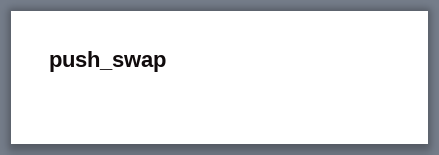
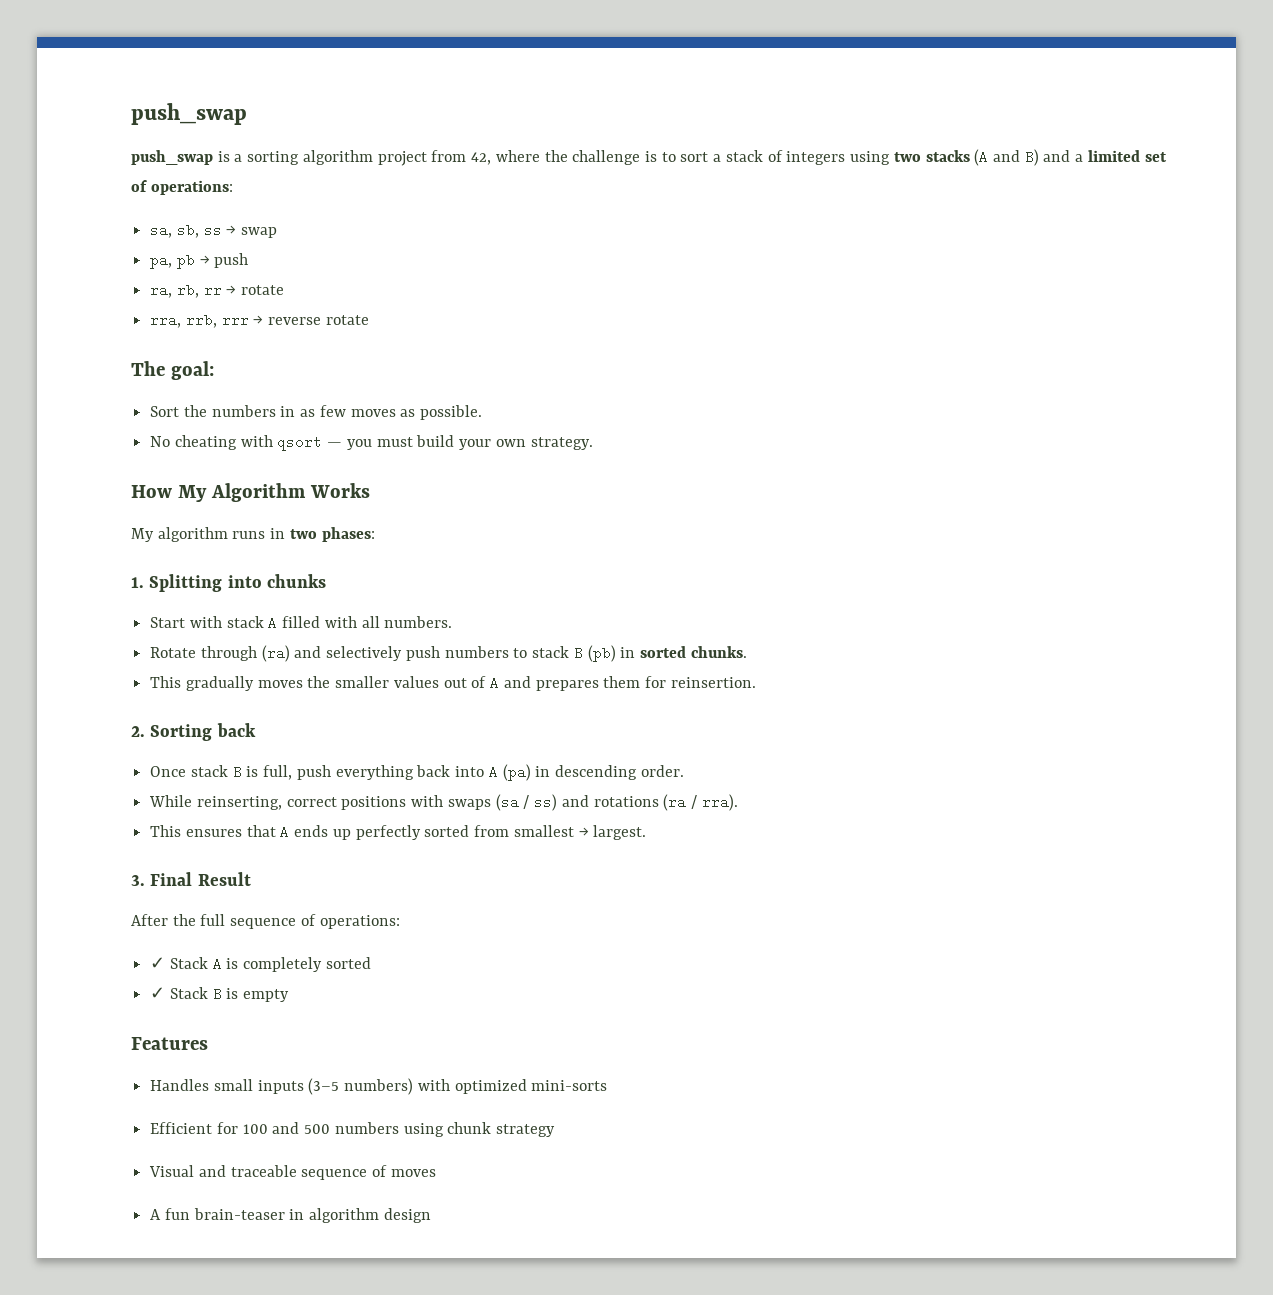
[49,51,166,72] push_swap -> [131,103,247,125] [131,149,1167,166] [131,180,233,195] [150,223,278,238] [150,253,249,269] [150,283,285,298] [150,313,369,328] [131,361,214,380] [150,405,483,420] [150,435,593,451] [131,483,370,502] [131,527,375,542] [131,574,326,592] [150,616,453,630] [150,645,747,662] [150,676,756,691] [131,723,256,741] [150,764,684,781] [149,794,738,811] [150,825,647,840] [131,872,251,886] [131,914,400,929] [150,957,371,972] [150,987,290,1002] [131,1037,208,1050] [150,1078,608,1095] [150,1122,556,1137] [149,1165,436,1180] [150,1208,431,1223] push_swap // push_swap is a sorting algorithm project from 42, where the challenge is to sort a stack of integers using two stacks (A and B) and a limited set of operations: // sa, sb, ss → swap // pa, pb → push // ra, rb, rr → rotate // rra, rrb, rrr → reverse rotate // The goal: // Sort the numbers in as few moves as possible. // No cheating with qsort — you must build your own strategy. // How My Algorithm Works // My algorithm runs in two phases: // 1. Splitting into chunks // Start with stack A filled with all numbers. // Rotate through (ra) and selectively push numbers to stack B (pb) in sorted chunks. // This gradually moves the smaller values out of A and prepares them for reinsertion. // 2. Sorting back // Once stack B is full, push everything back into A (pa) in descending order. // While reinserting, correct positions with swaps (sa / ss) and rotations (ra / rra). // This ensures that A ends up perfectly sorted from smallest → largest. // 3. Final Result // After the full sequence of operations: // ✓ Stack A is completely sorted // ✓ Stack B is empty // Features // Handles small inputs (3–5 numbers) with optimized mini-sorts // Efficient for 100 and 500 numbers using chunk strategy // Visual and traceable sequence of moves // A fun brain-teaser in algorithm design

